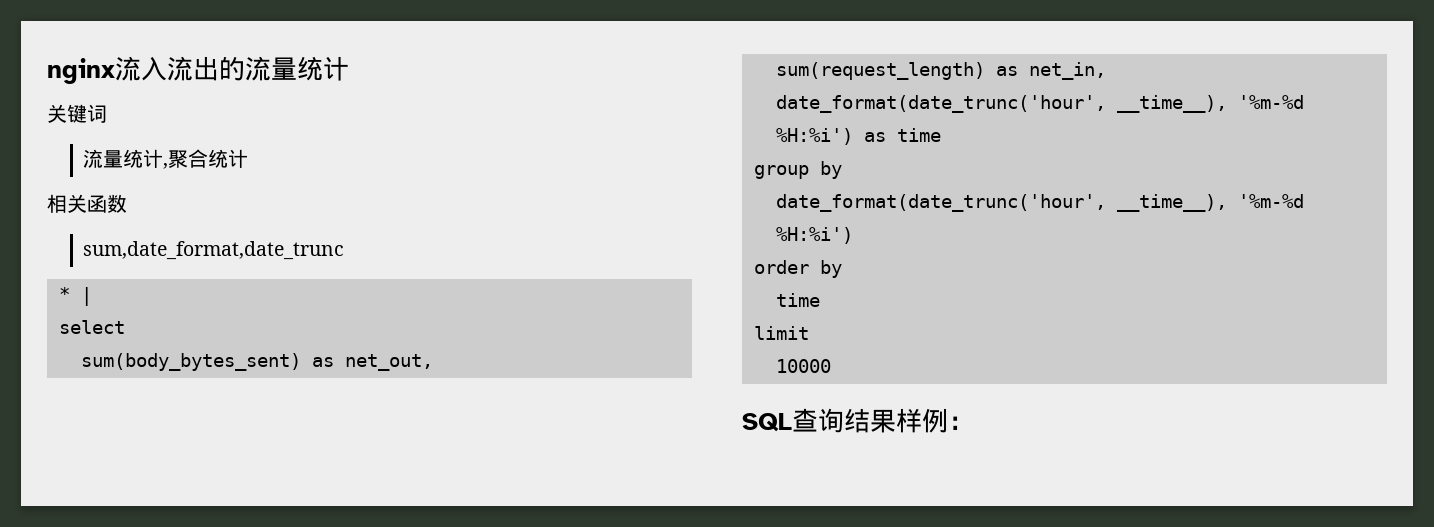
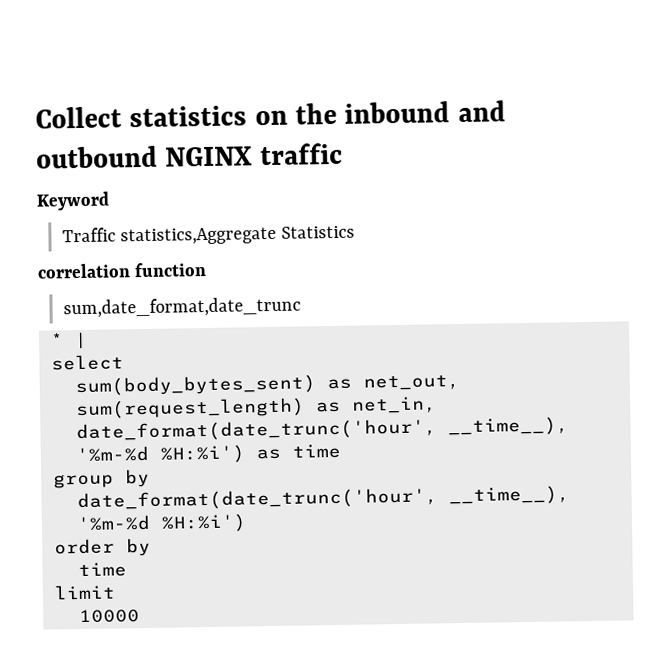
[47,56,349,84] [47,104,107,123] [83,149,249,169] [47,194,127,213] nginx流入流出的流量统计 // 关键词 // 流量统计,聚合统计 // 相关函数 -> [35,100,506,129] [36,142,343,169] [36,191,110,211] [61,225,356,246] [37,261,208,279] Collect statistics on the inbound and outbound NGINX traffic // Keyword // Traffic statistics,Aggregate Statistics // correlation function
[742,408,974,433] // SQL查询结果样例： -> (140, 616) none

